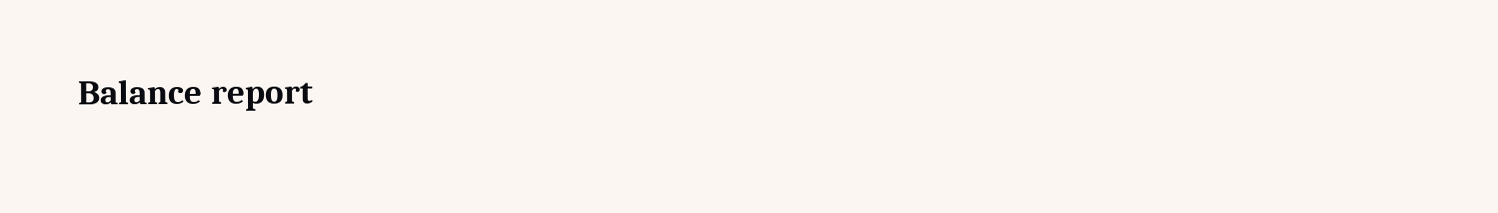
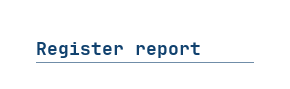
[77,78,202,105] Balance -> [36,42,124,58] Register

